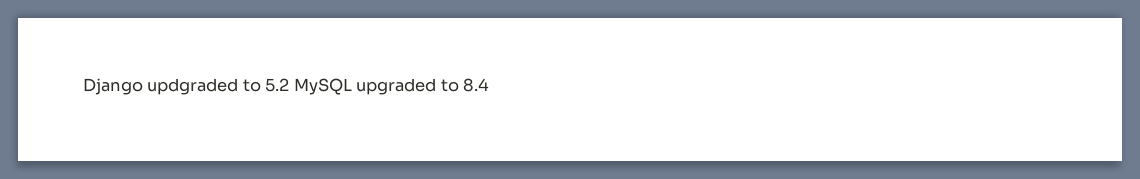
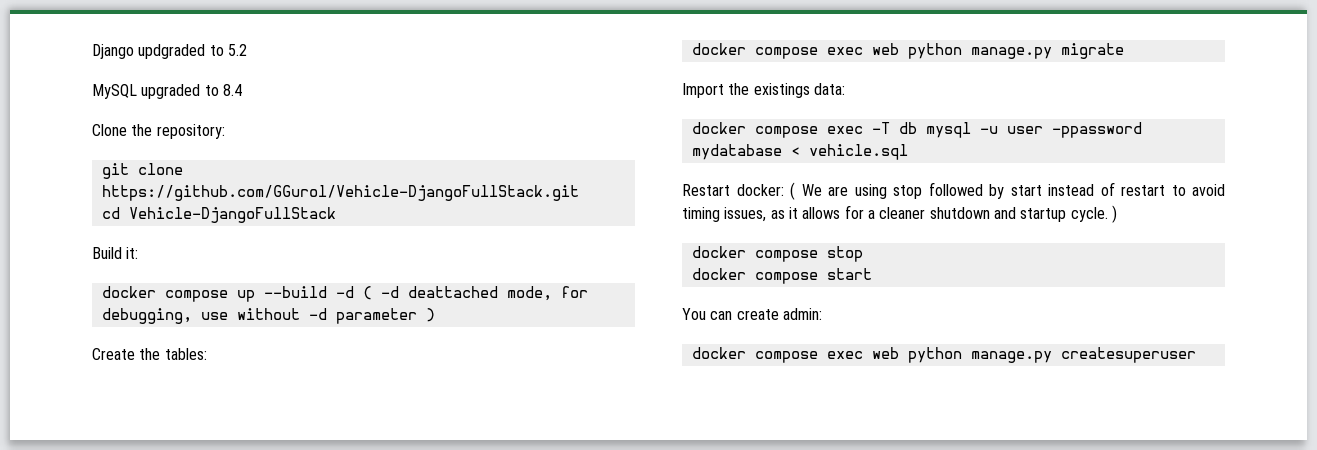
(290, 85) none -> (247, 50) //
(490, 85) none -> [92,124,225,139] [101,163,183,179] [101,185,579,201] [101,207,336,223] [92,247,139,259] [101,286,588,302] [101,308,435,324] [92,348,207,360] [691,43,1124,59] [682,83,845,98] [691,122,1142,138] [691,144,908,160] [682,182,1225,200] [682,205,1117,223] [691,246,863,262] [691,268,872,284] [682,308,822,320] [691,347,1196,363] // Clone the repository: // git clone https://github.com/GGurol/Vehicle-DjangoFullStack.git // cd Vehicle-DjangoFullStack // Build it: // docker compose up --build -d ( -d deattached mode, for debugging, use without -d parameter ) // Create the tables: // docker compose exec web python manage.py migrate // Import the existings data: // docker compose exec -T db mysql -u user -ppassword mydatabase < vehicle.sql // Restart docker: ( We are using stop followed by start instead of restart to avoid timing issues, as it allows for a cleaner shutdown and startup cycle. ) // docker compose stop // docker compose start // You can create admin: // docker compose exec web python manage.py createsuperuser

